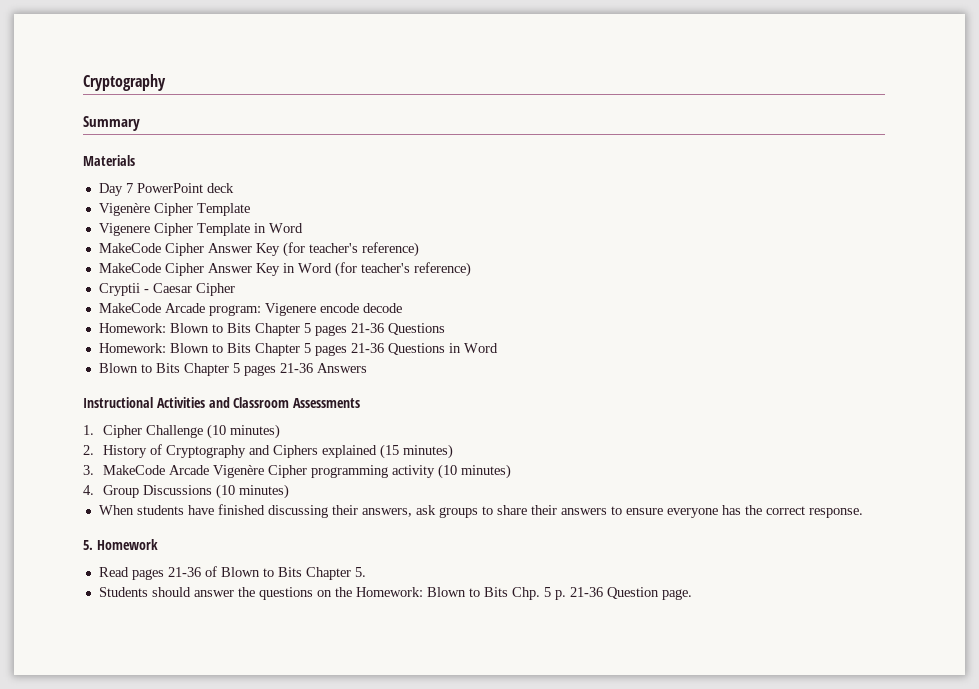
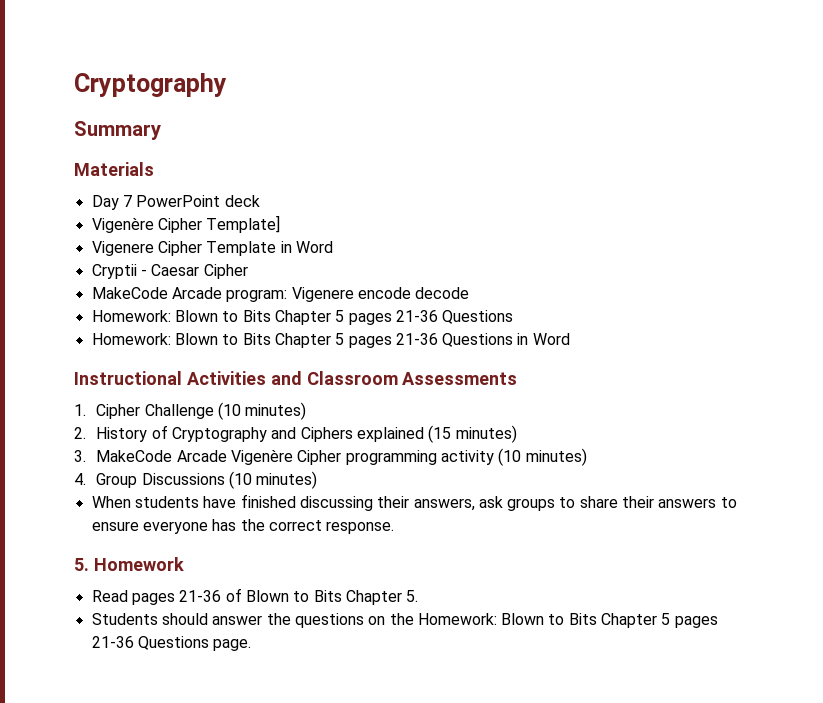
[196,203,250,216] Template -> [206,215,281,233] Template]
[98,242,419,257] [98,262,471,277] // MakeCode Cipher Answer Key (for teacher's reference) // MakeCode Cipher Answer Key in Word (for teacher's reference) -> (333, 247) none
[98,363,367,376] // Blown to Bits Chapter 5 pages 21-36 Answers -> (570, 339) none
[511,587,659,600] Chp. 5 p. 21-36 Question -> [601,613,718,628] [91,636,209,650] Chapter 5 pages 21-36 Questions

